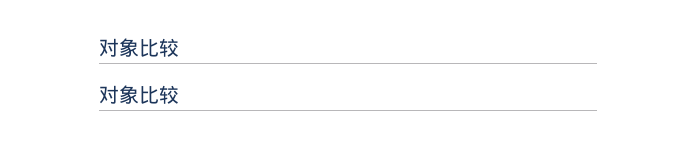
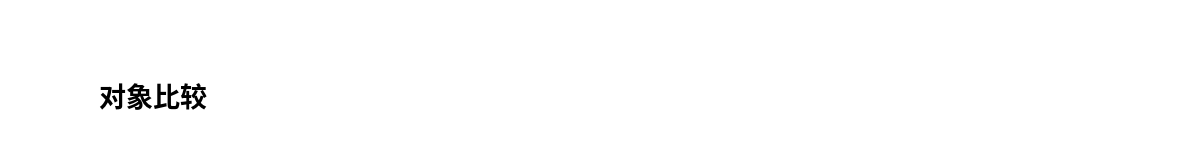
[99,38,179,57] [99,85,179,104] 对象比较 // 对象比较 -> [99,83,207,110] 对象比较

